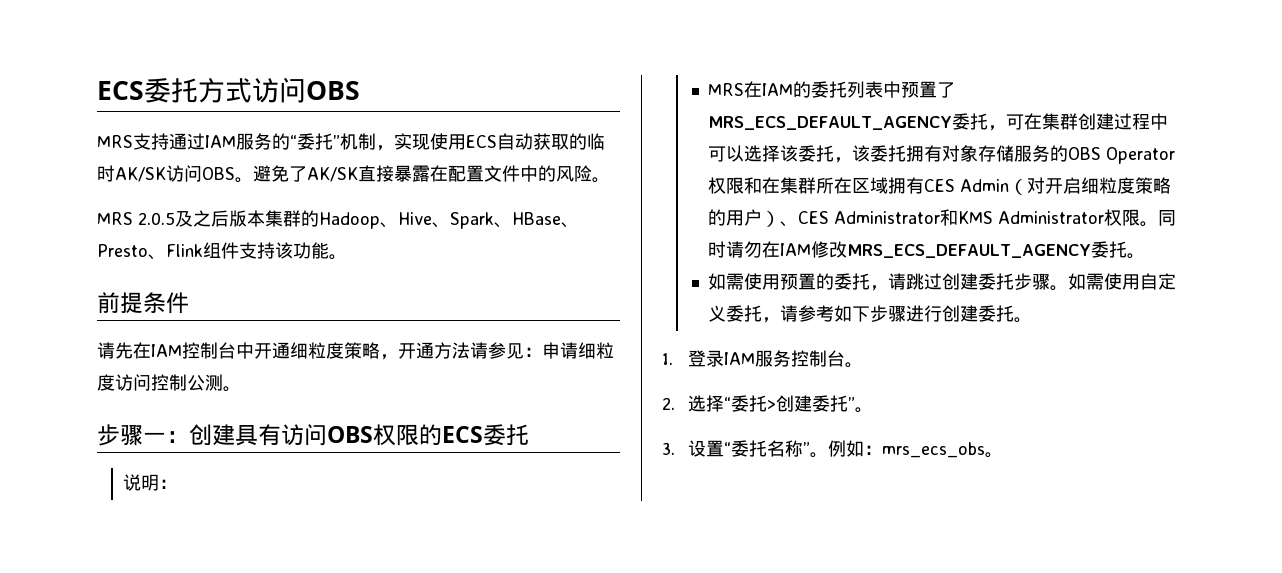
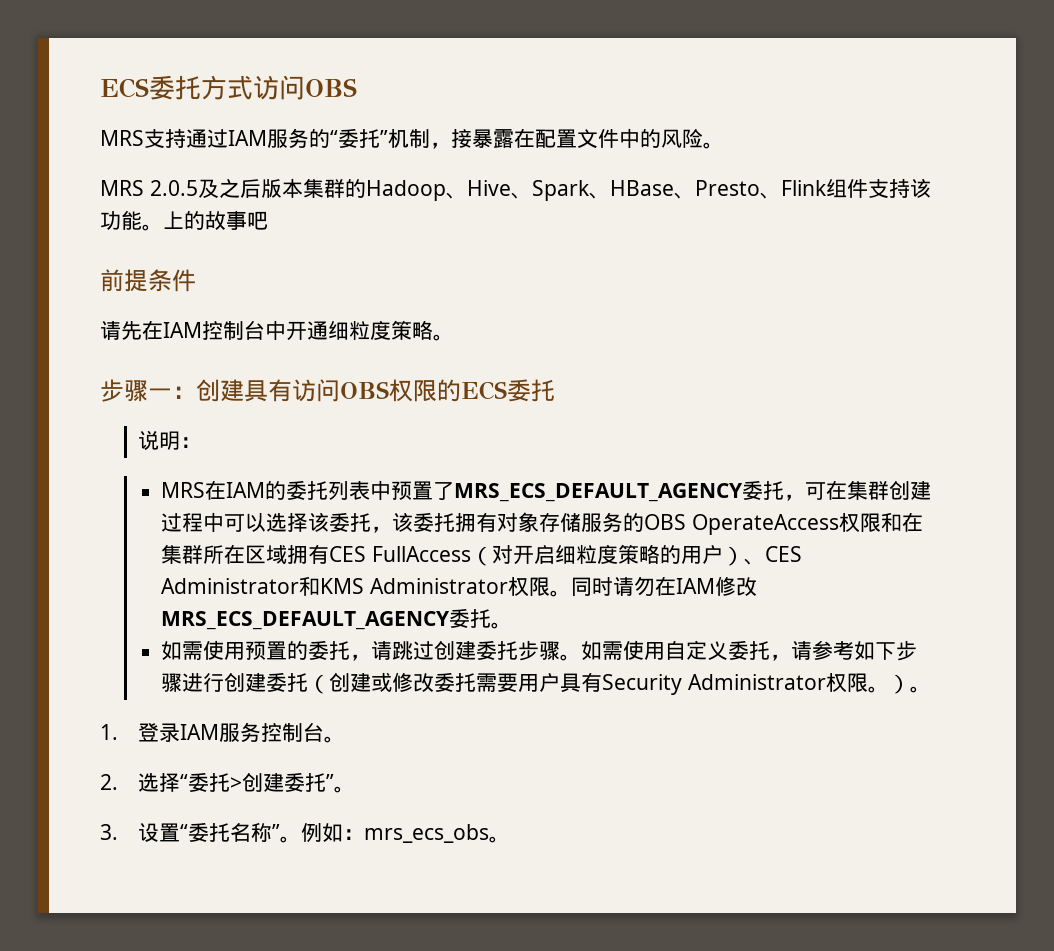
[394,133,605,150] [97,165,376,183] 实现使用ECS自动获取的临时AK/SK访问OBS。避免了AK/SK直 -> (451, 145) none
(347, 257) none -> [163,211,268,230] 上的故事吧
[380,342,614,360] [97,374,223,391] ，开通方法请参见：申请细粒度访问控制公测 -> (433, 330) none
[1106,147,1176,164] Operator -> [692,514,840,535] OperateAccess
[960,179,1010,192] Admin -> [372,546,472,562] FullAccess
(1015, 313) none -> [308,672,911,695] （创建或修改委托需要用户具有Security Administrator权限。）

